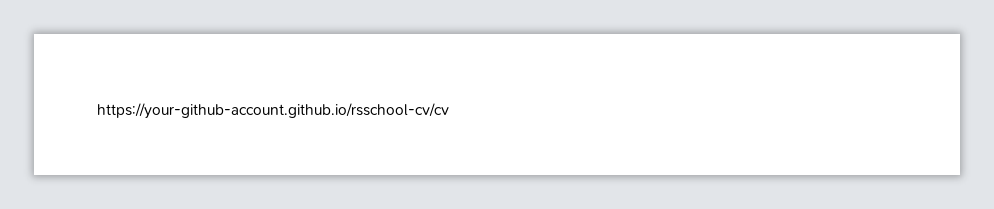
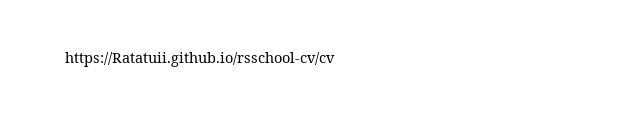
[97,103,449,119] https://your-github-account.github.io/rsschool-cv/cv -> [65,52,335,67] https://Ratatuii.github.io/rsschool-cv/cv

